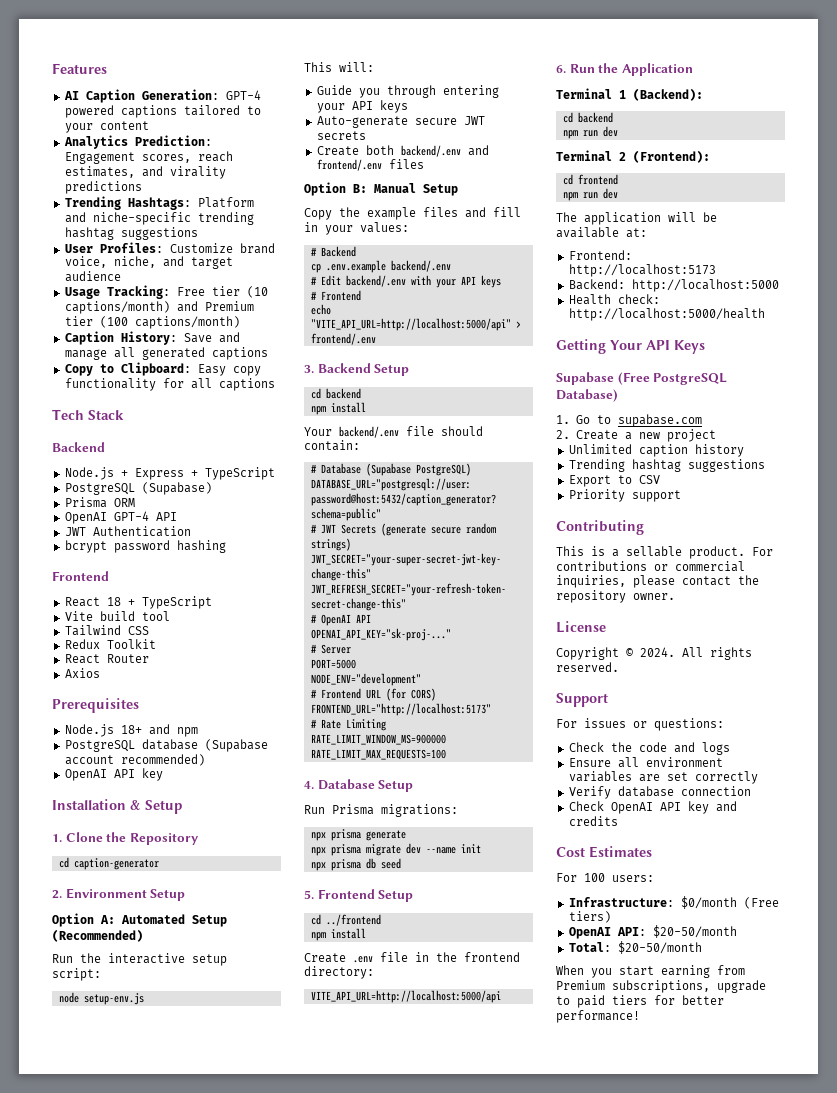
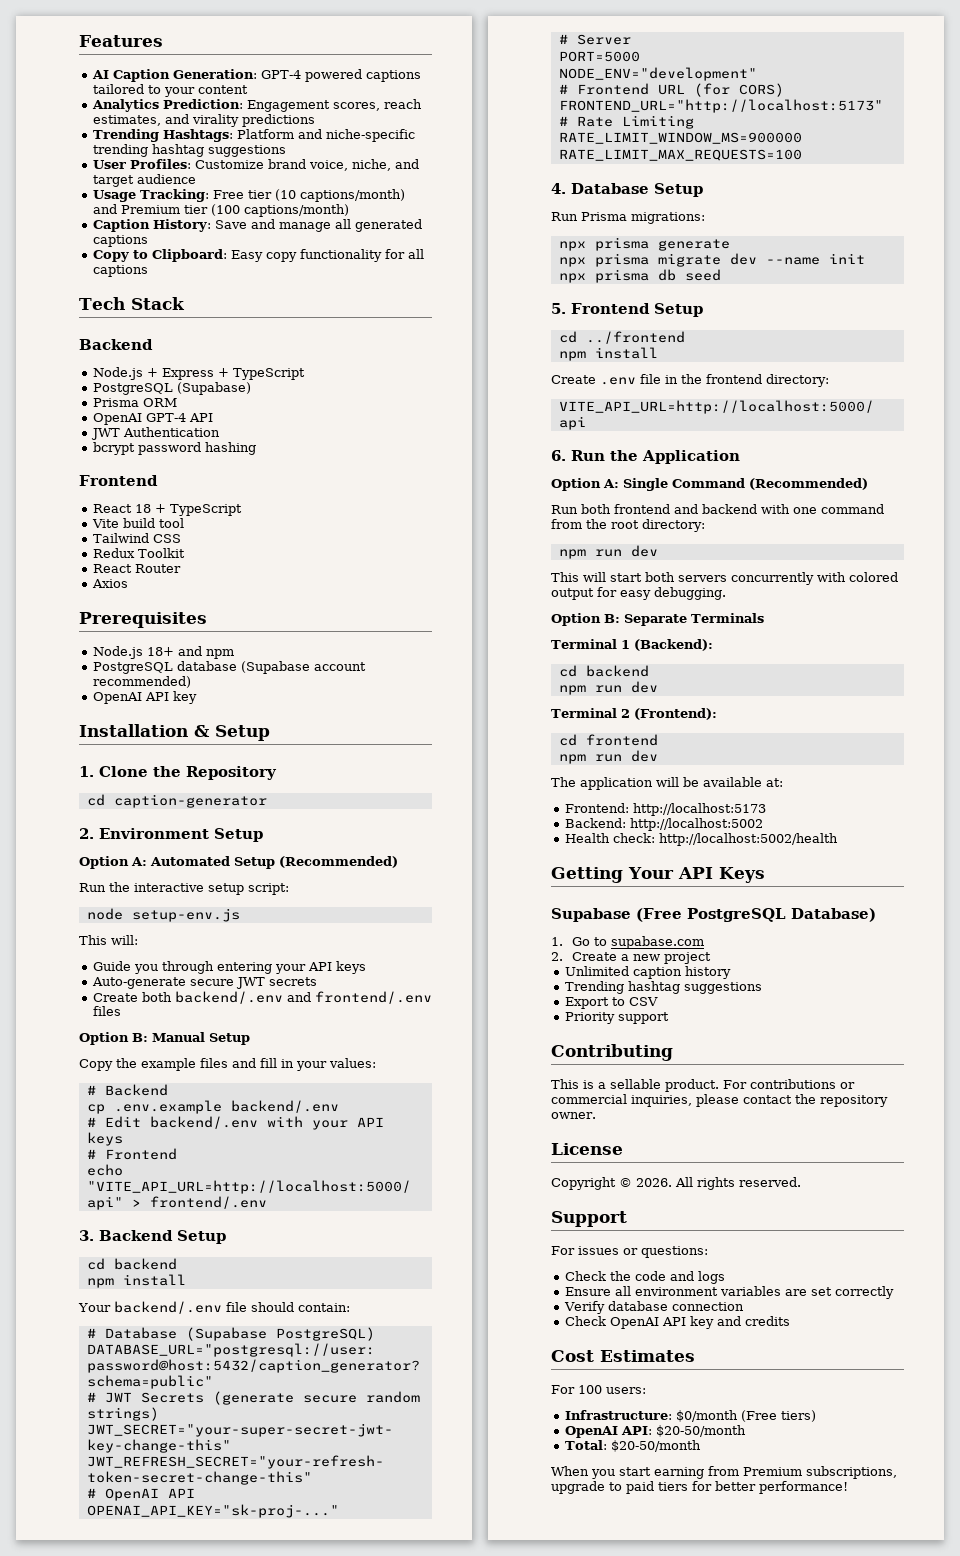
(693, 69) none -> [551,478,868,491] [551,504,884,514] [551,519,705,532] [558,545,658,559] [551,572,898,585] [551,587,726,600] [551,613,764,626] // Option A: Single Command (Recommended) // Run both frontend and backend with one command from the root directory: // npm run dev // This will start both servers concurrently with colored output for easy debugging. // Option B: Separate Terminals
[631,279,779,292] http://localhost:5000 -> [629,818,763,831] http://localhost:5002
[568,308,765,321] http://localhost:5000/health -> [658,833,838,846] http://localhost:5002/health
[640,647,675,657] 2024. -> [636,1178,672,1187] 2026.

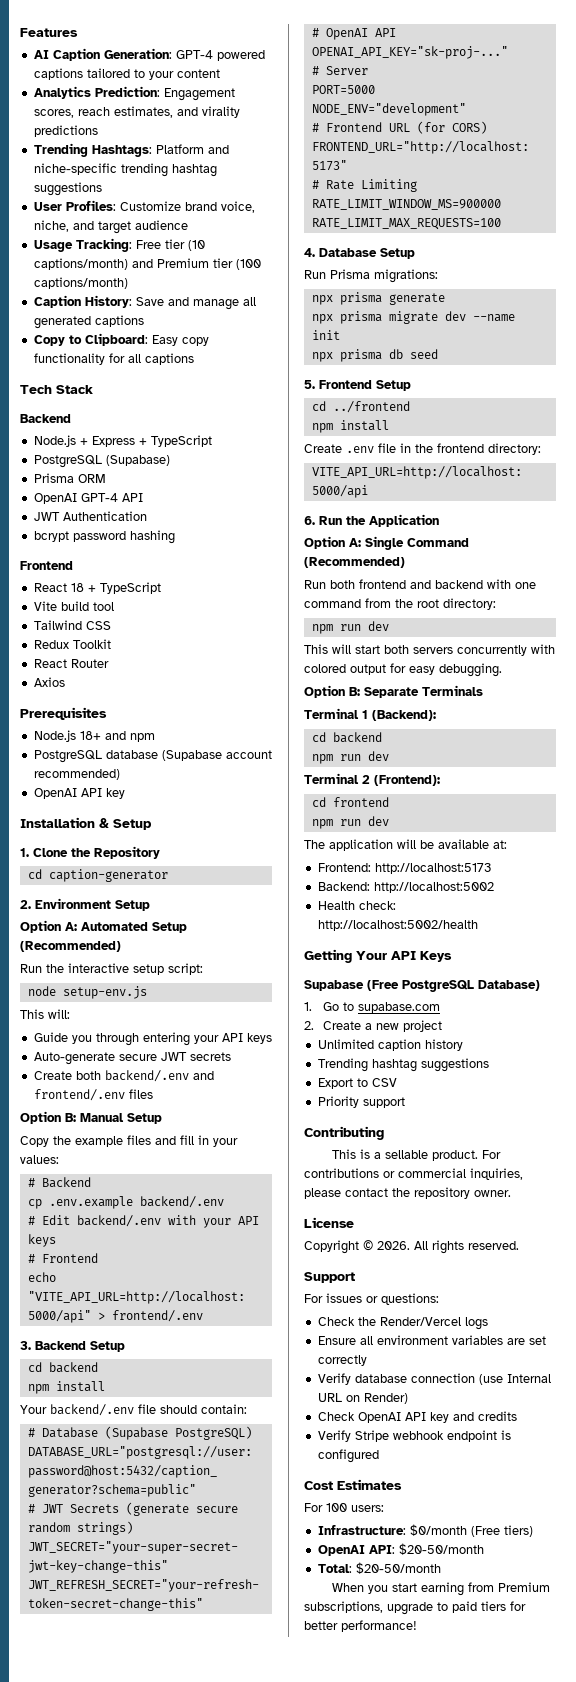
[634,1271,694,1281] code and -> [379,1317,461,1326] Render/Vercel
(744, 1306) none -> [478,1374,551,1385] [317,1393,408,1404] (use Internal URL on Render)
(790, 1321) none -> [317,1430,511,1442] [317,1449,379,1463] // Verify Stripe webhook endpoint is configured

